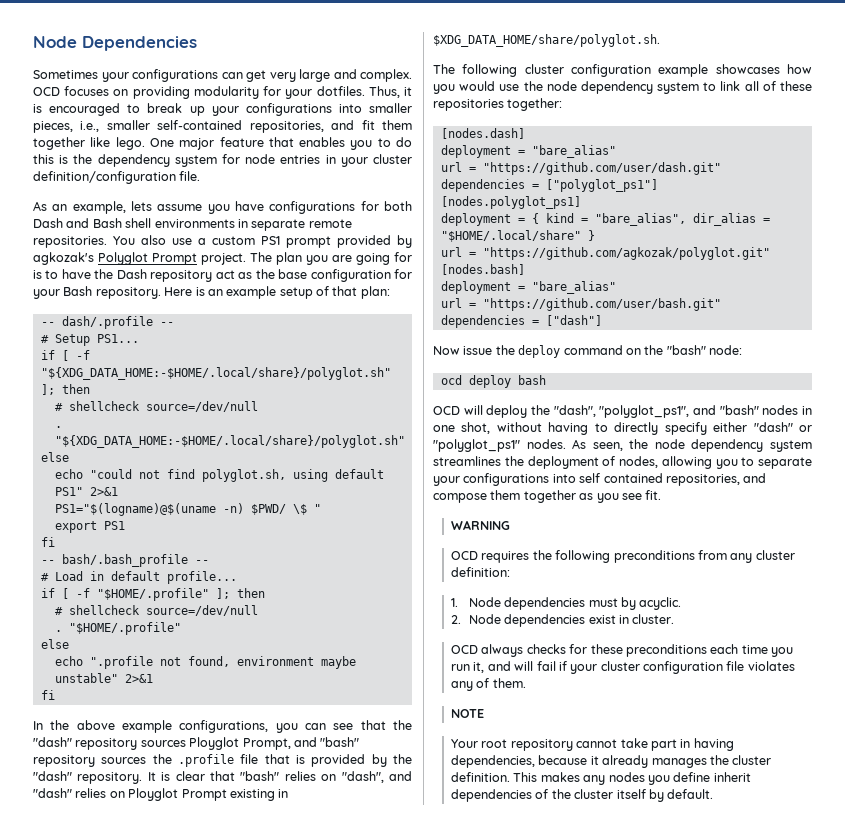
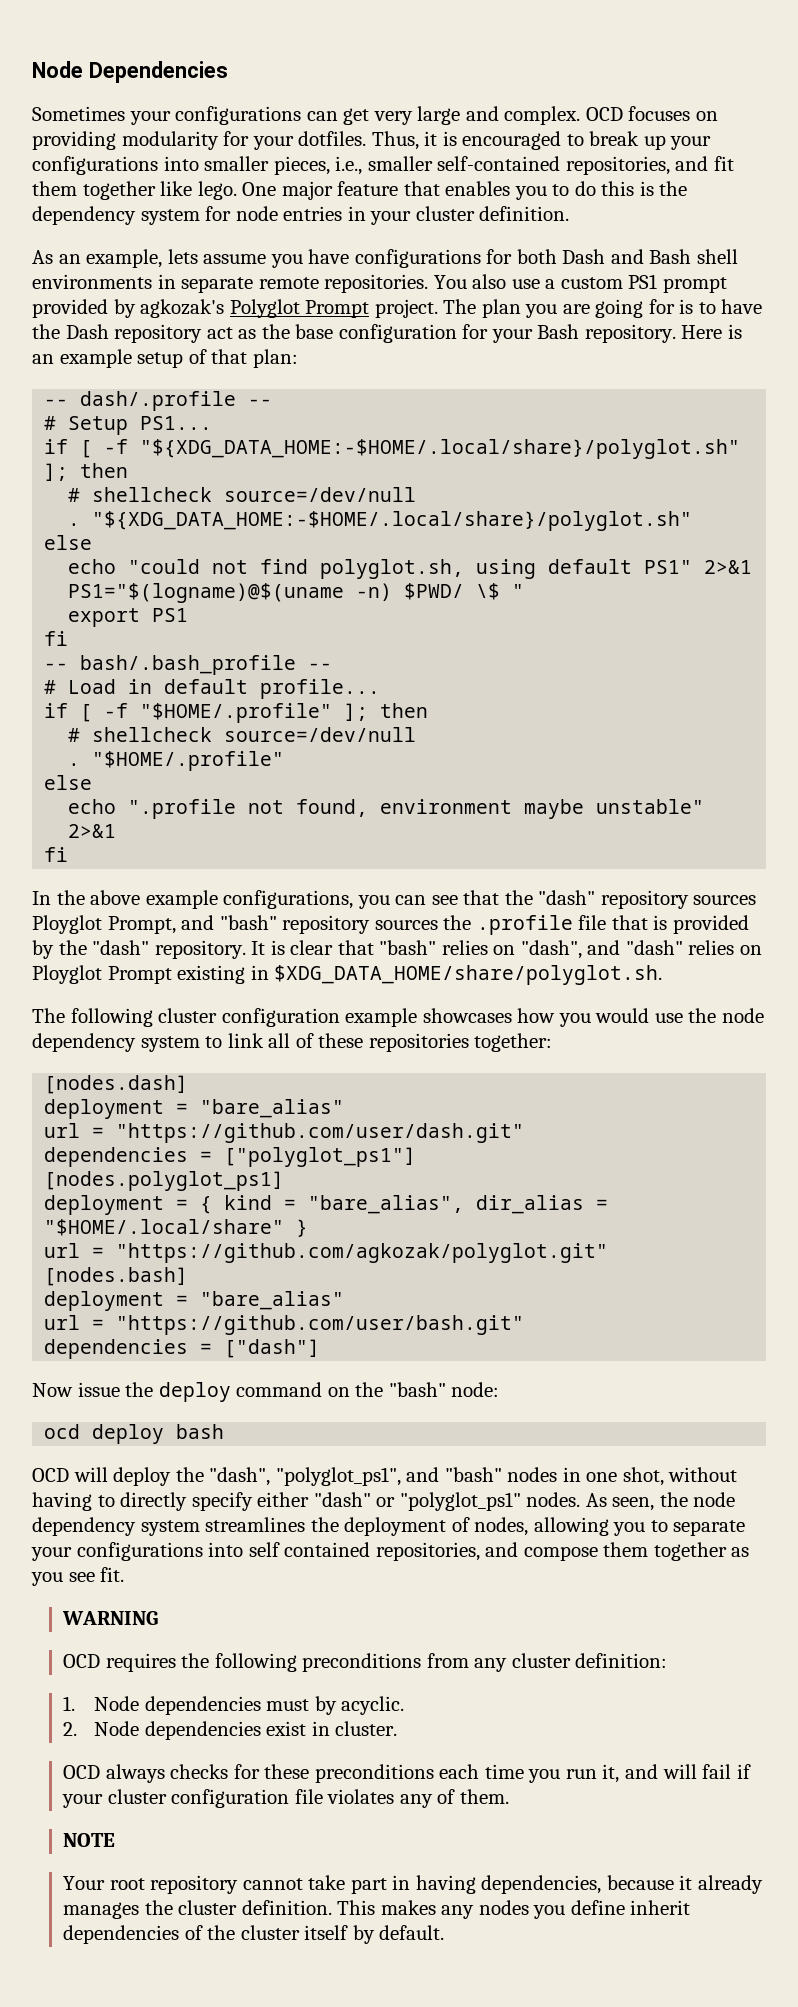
[33,171,201,184] definition/configuration file. -> [479,206,570,221] definition.

